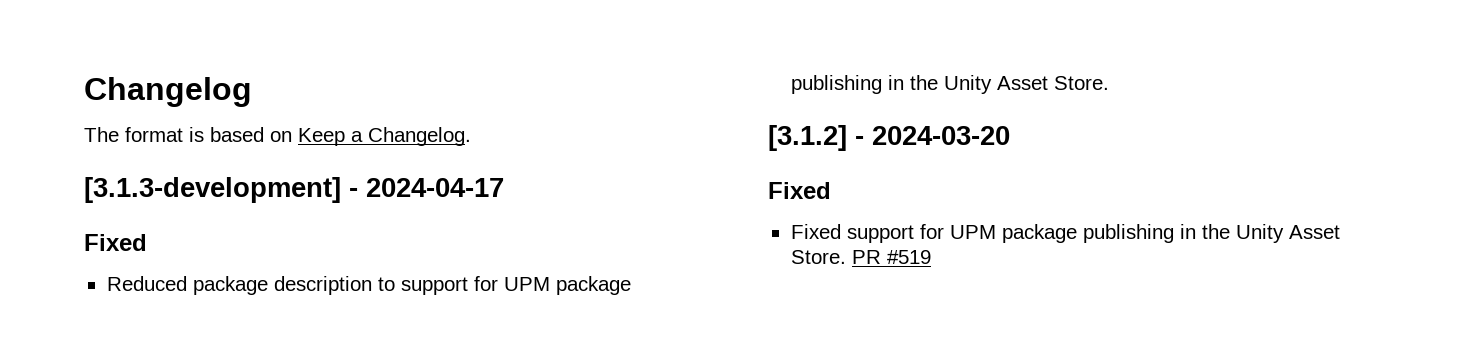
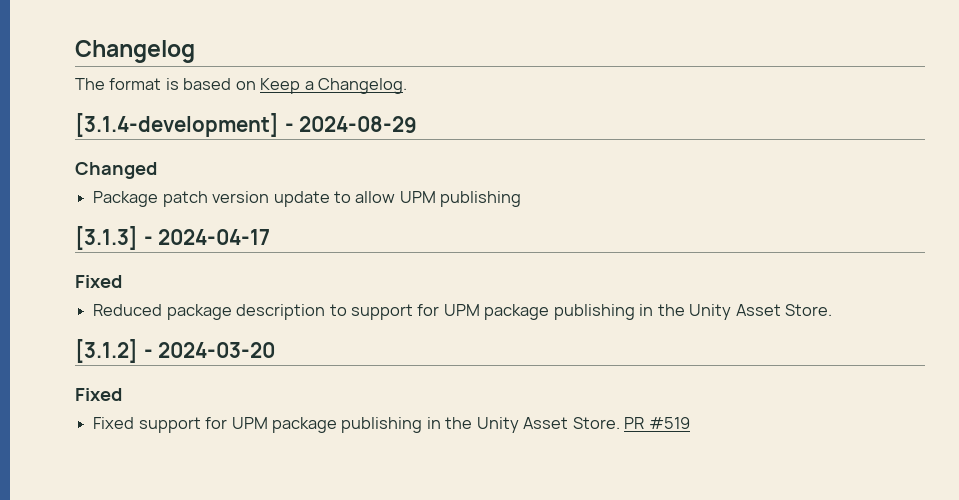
[84,177,341,203] [3.1.3-development] -> [75,113,418,137] [75,162,157,179] [93,191,522,207] [75,226,138,250] [3.1.4-development] - 2024-08-29 // Changed // Package patch version update to allow UPM publishing // [3.1.3]

